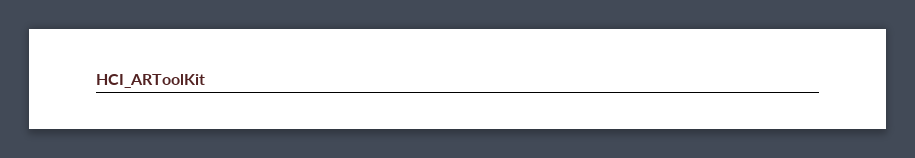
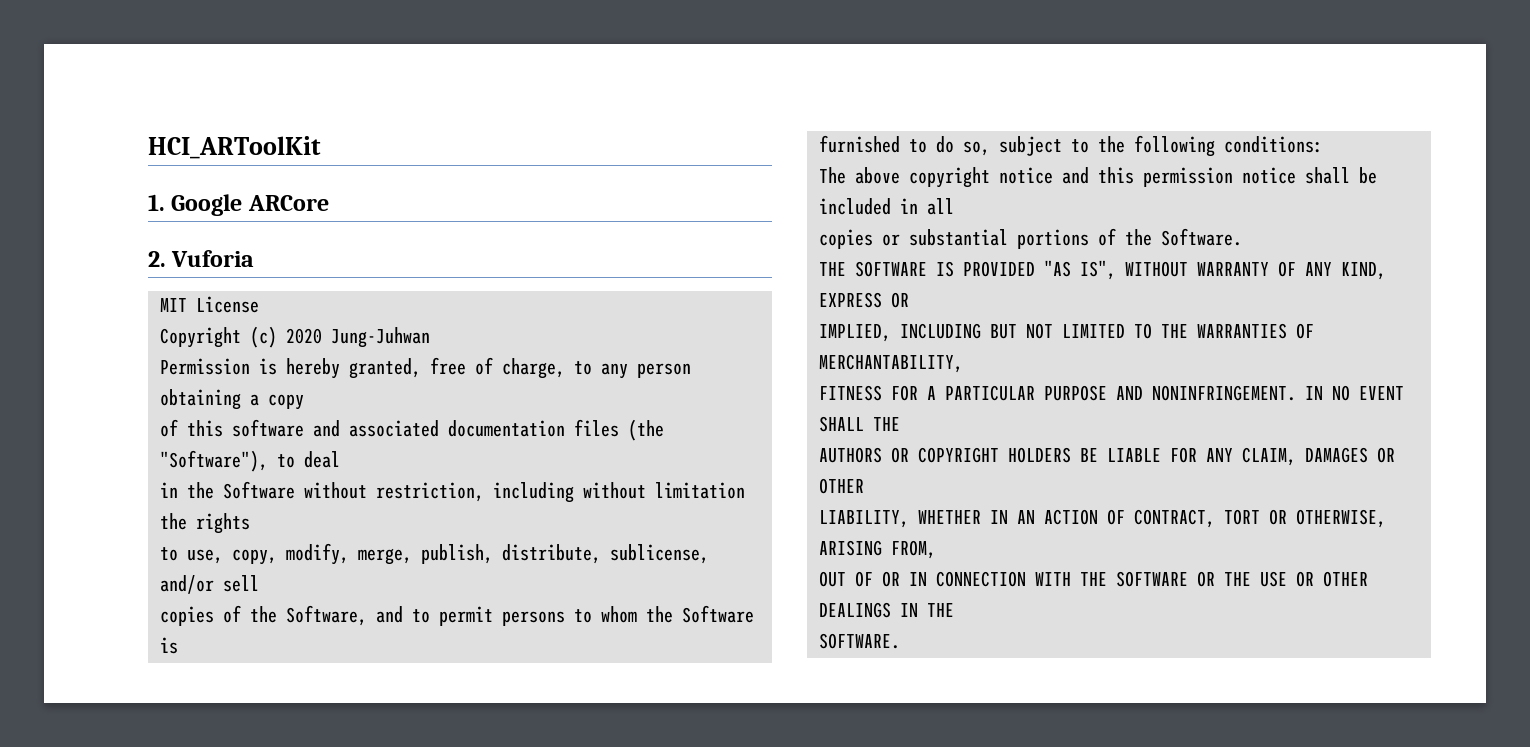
(205, 81) none -> [148,194,329,216] [148,250,255,267] [160,296,260,313] [160,326,431,348] [160,357,692,379] [160,389,305,410] [160,419,665,441] [160,450,341,472] [160,481,746,503] [160,513,251,534] [160,543,710,565] [160,575,260,594] [160,605,755,626] [160,637,179,654] [819,135,1324,157] [819,167,1378,188] [819,198,955,215] [819,228,1243,249] [819,260,1387,280] [819,292,910,308] [819,323,1315,342] [819,354,964,373] [819,385,1405,401] [819,416,901,432] [819,447,1396,466] [819,478,865,494] [819,509,1387,528] [819,540,937,559] [819,571,1369,587] [819,602,955,618] [819,633,901,649] // 1. Google ARCore // 2. Vuforia // MIT License // Copyright (c) 2020 Jung-Juhwan // Permission is hereby granted, free of charge, to any person obtaining a copy // of this software and associated documentation files (the "Software"), to deal // in the Software without restriction, including without limitation the rights // to use, copy, modify, merge, publish, distribute, sublicense, and/or sell // copies of the Software, and to permit persons to whom the Software is // furnished to do so, subject to the following conditions: // The above copyright notice and this permission notice shall be included in all // copies or substantial portions of the Software. // THE SOFTWARE IS PROVIDED "AS IS", WITHOUT WARRANTY OF ANY KIND, EXPRESS OR // IMPLIED, INCLUDING BUT NOT LIMITED TO THE WARRANTIES OF MERCHANTABILITY, // FITNESS FOR A PARTICULAR PURPOSE AND NONINFRINGEMENT. IN NO EVENT SHALL THE // AUTHORS OR COPYRIGHT HOLDERS BE LIABLE FOR ANY CLAIM, DAMAGES OR OTHER // LIABILITY, WHETHER IN AN ACTION OF CONTRACT, TORT OR OTHERWISE, ARISING FROM, // OUT OF OR IN CONNECTION WITH THE SOFTWARE OR THE USE OR OTHER DEALINGS IN THE // SOFTWARE.

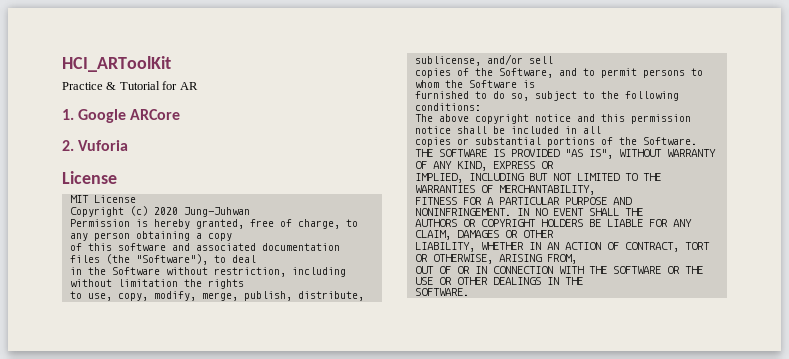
(321, 147) none -> [62,81,198,90] // Practice & Tutorial for AR
(255, 258) none -> [62,171,117,184] // License

